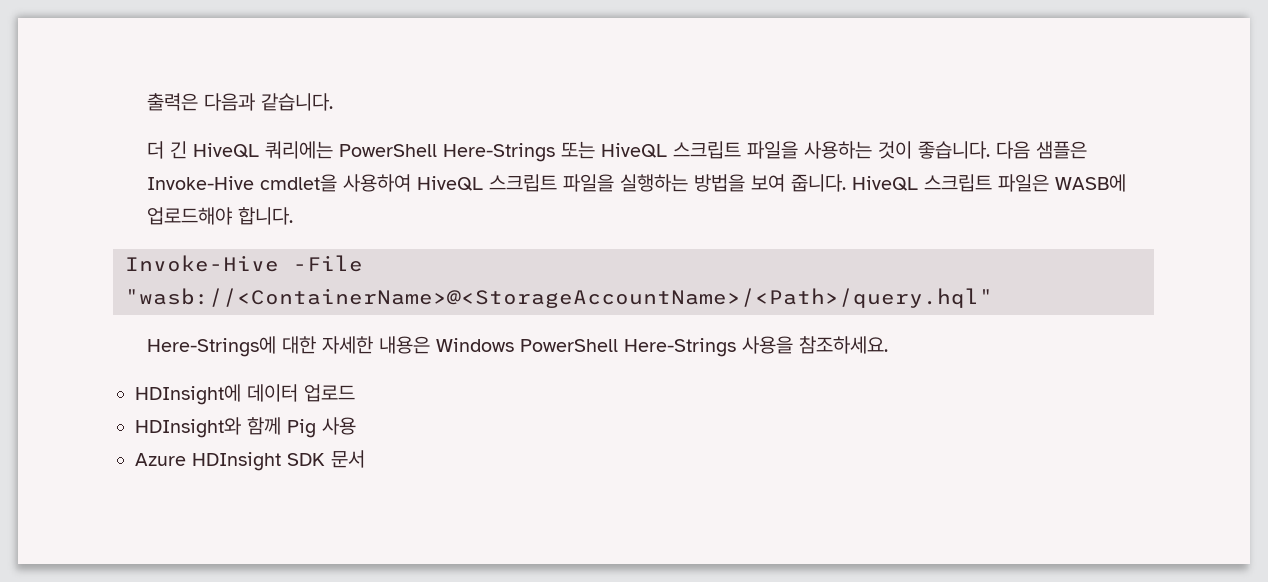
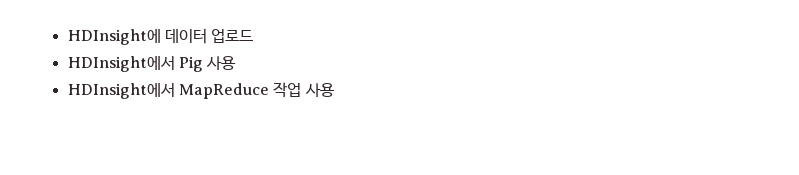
[146,93,333,111] [146,141,1087,162] [146,174,1126,192] [146,207,293,225] [125,255,363,272] [125,288,993,308] [146,336,888,357] 출력은 다음과 같습니다. // 더 긴 HiveQL 쿼리에는 PowerShell Here-Strings 또는 HiveQL 스크립트 파일을 사용하는 것이 좋습니다. 다음 샘플은 Invoke-Hive cmdlet을 사용하여 HiveQL 스크립트 파일을 실행하는 방법을 보여 줍니다. HiveQL 스크립트 파일은 WASB에 업로드해야 합니다. // Invoke-Hive -File "wasb://<ContainerName>@<StorageAccountName>/<Path>/query.hql" // Here-Strings에 대한 자세한 내용은 Windows PowerShell Here-Strings 사용을 참조하세요. // -> (67, 37) none
[135,417,281,438] HDInsight와 함께 -> [67,56,175,72] HDInsight에서
[135,450,365,471] Azure HDInsight SDK 문서 -> [67,82,335,99] HDInsight에서 MapReduce 작업 사용

